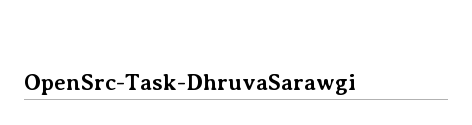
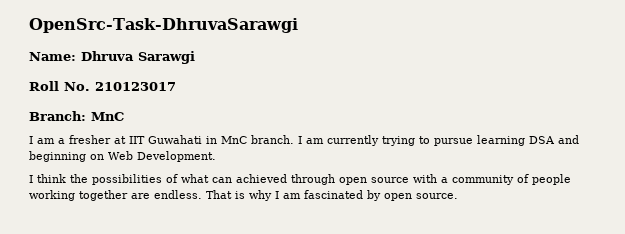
(356, 84) none -> [29,51,195,64] [29,81,176,91] [29,111,124,121] [29,135,579,146] [29,151,216,162] [29,174,571,185] [29,190,458,201] // Name: Dhruva Sarawgi // Roll No. 210123017 // Branch: MnC // I am a fresher at IIT Guwahati in MnC branch. I am currently trying to pursue learning DSA and beginning on Web Development. // I think the possibilities of what can achieved through open source with a community of people working together are endless. That is why I am fascinated by open source.

